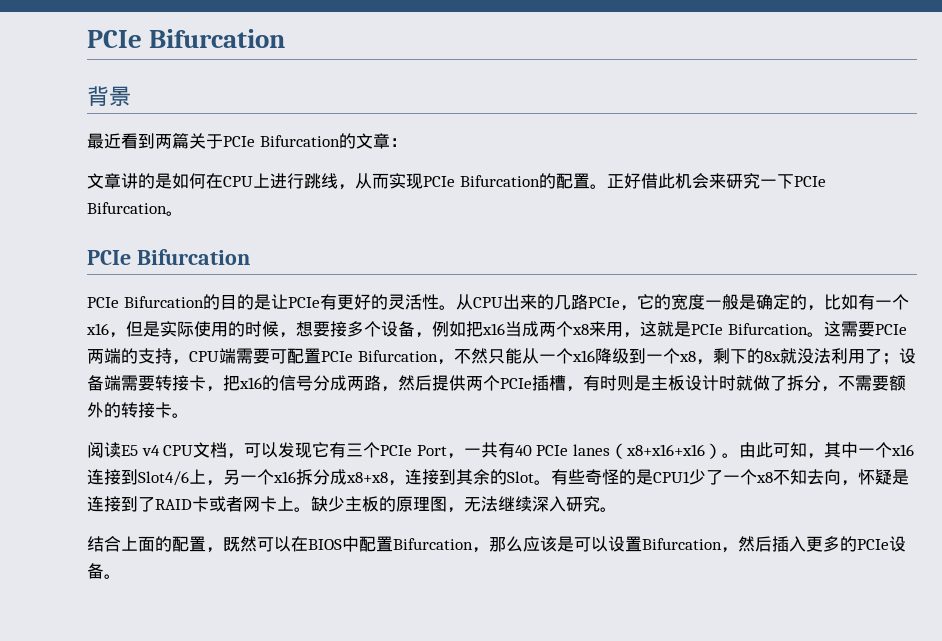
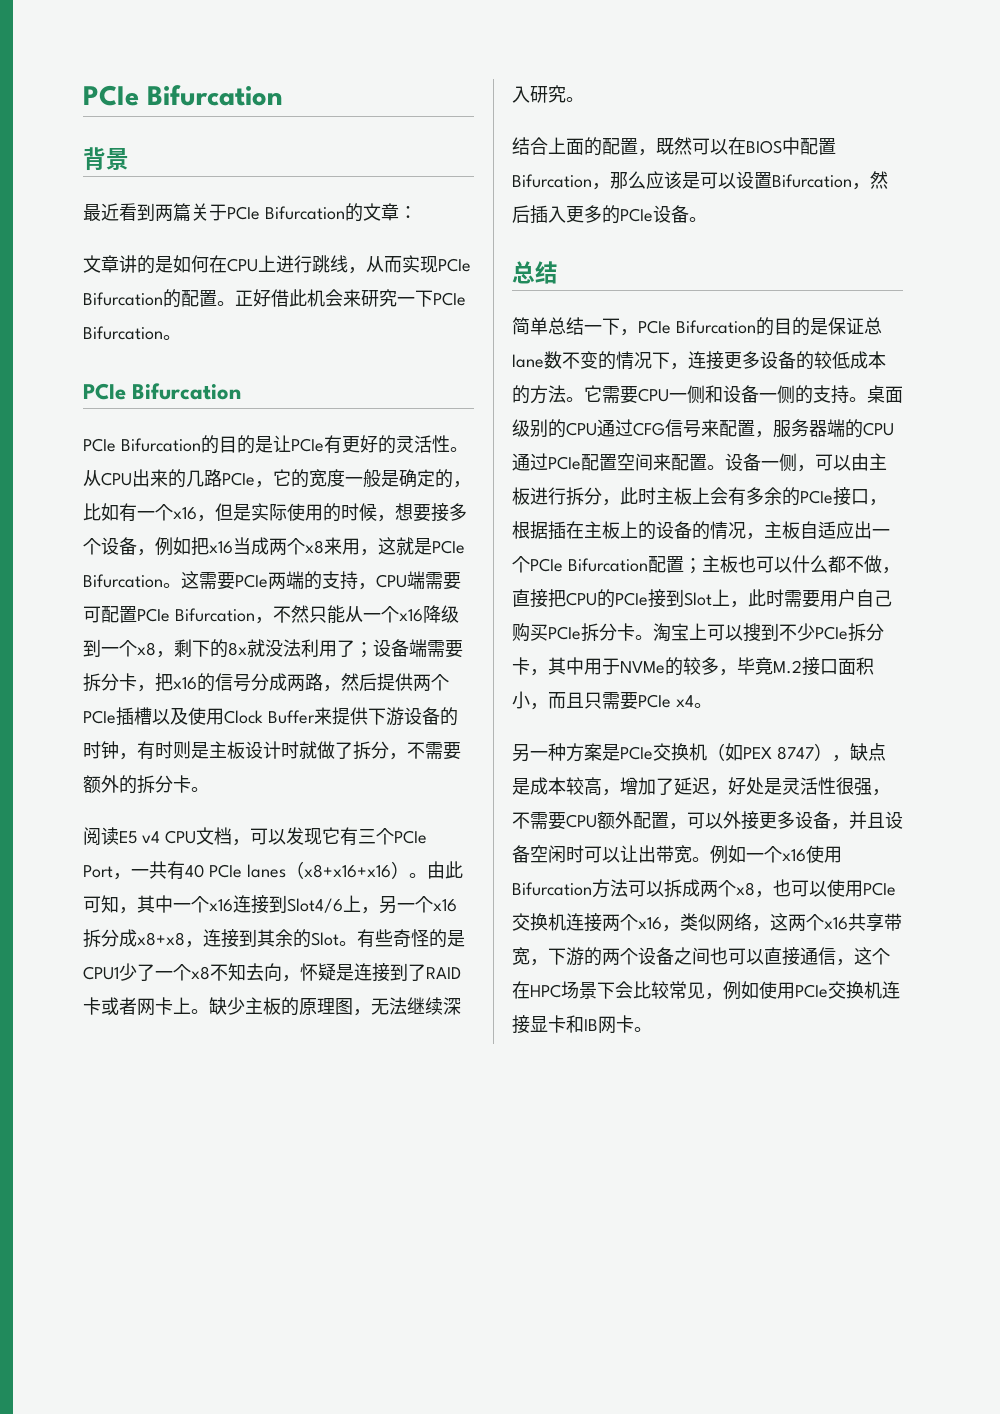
[155,375,189,391] 转接 -> [83,673,119,692] 拆分
(566, 383) none -> [152,707,458,726] [83,741,119,759] 以及使用Clock Buffer来提供下游设备的时钟
[121,402,155,418] 转接 -> [137,775,173,794] 拆分
(121, 576) none -> [512,261,558,284] [512,317,882,336] [512,351,886,370] [512,385,903,404] [512,419,894,438] [512,453,887,472] [512,487,887,506] [512,521,890,540] [512,555,900,574] [512,589,892,608] [512,623,884,642] [512,657,874,676] [512,691,712,710] [512,743,886,762] [512,777,890,796] [512,811,903,830] [512,845,842,864] [512,879,896,898] [512,913,902,932] [512,947,890,966] [512,981,900,1000] [512,1015,652,1034] // 总结 // 简单总结一下，PCIe Bifurcation的目的是保证总lane数不变的情况下，连接更多设备的较低成本的方法。它需要CPU一侧和设备一侧的支持。桌面级别的CPU通过CFG信号来配置，服务器端的CPU通过PCIe配置空间来配置。设备一侧，可以由主板进行拆分，此时主板上会有多余的PCIe接口，根据插在主板上的设备的情况，主板自适应出一个PCIe Bifurcation配置；主板也可以什么都不做，直接把CPU的PCIe接到Slot上，此时需要用户自己购买PCIe拆分卡。淘宝上可以搜到不少PCIe拆分卡，其中用于NVMe的较多，毕竟M.2接口面积小，而且只需要PCIe x4。 // 另一种方案是PCIe交换机（如PEX 8747），缺点是成本较高，增加了延迟，好处是灵活性很强，不需要CPU额外配置，可以外接更多设备，并且设备空闲时可以让出带宽。例如一个x16使用Bifurcation方法可以拆成两个x8，也可以使用PCIe交换机连接两个x16，类似网络，这两个x16共享带宽，下游的两个设备之间也可以直接通信，这个在HPC场景下会比较常见，例如使用PCIe交换机连接显卡和IB网卡。

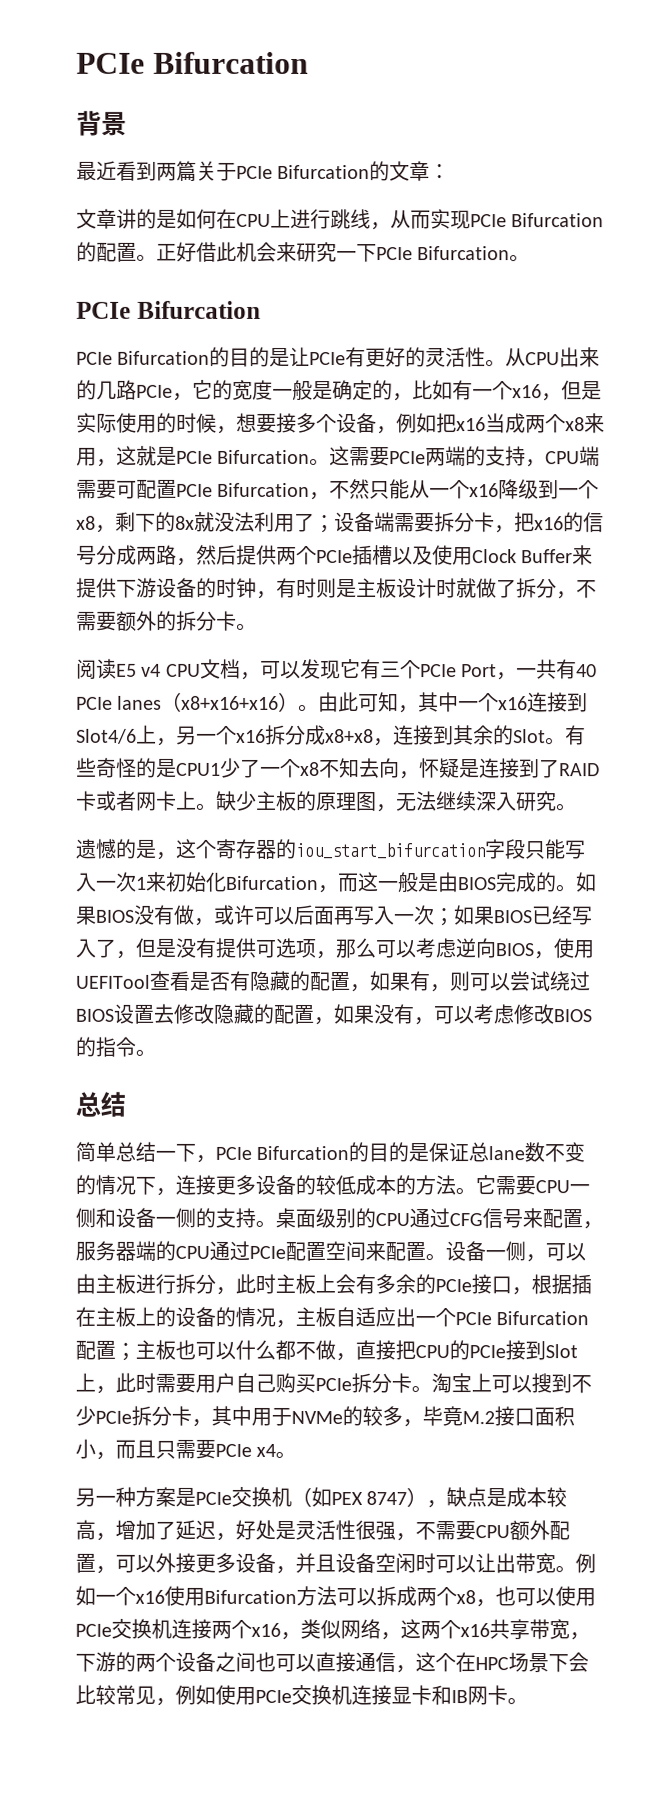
[512,137,836,156] [512,171,888,190] [512,205,689,224] 结合上面的配置，既然可以在BIOS中配置Bifurcation，那么应该是可以设置Bifurcation，然后插入更多的PCIe设备 -> [76,838,586,860] [76,871,597,894] [75,904,592,927] [75,937,594,960] [75,970,590,993] [75,1003,592,1026] [75,1036,136,1057] 遗憾的是，这个寄存器的iou_start_bifurcation字段只能写入一次1来初始化Bifurcation，而这一般是由BIOS完成的。如果BIOS没有做，或许可以后面再写入一次；如果BIOS已经写入了，但是没有提供可选项，那么可以考虑逆向BIOS，使用UEFITool查看是否有隐藏的配置，如果有，则可以尝试绕过BIOS设置去修改隐藏的配置，如果没有，可以考虑修改BIOS的指令

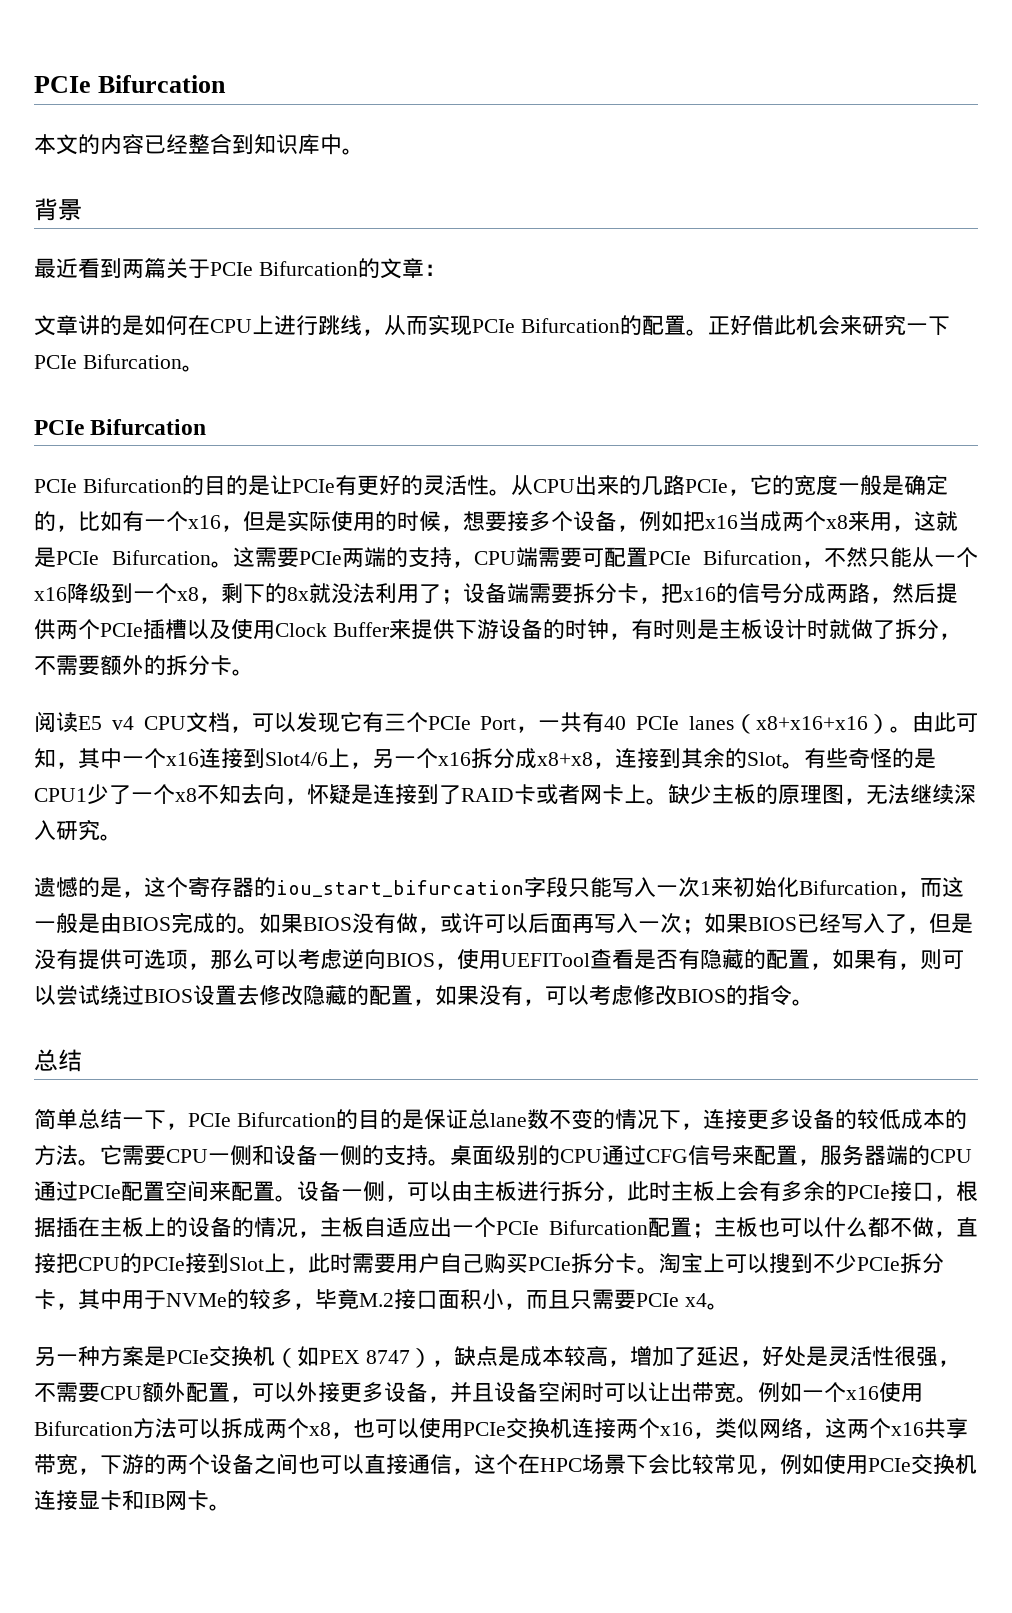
[76,51,309,74] PCIe Bifurcation -> [34,75,227,93] [34,133,364,155] PCIe Bifurcation // 本文的内容已经整合到知识库中。

